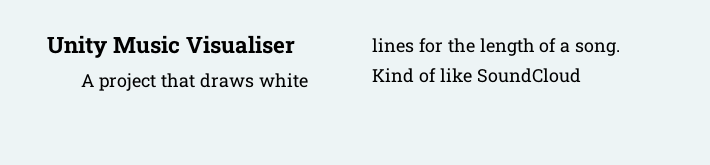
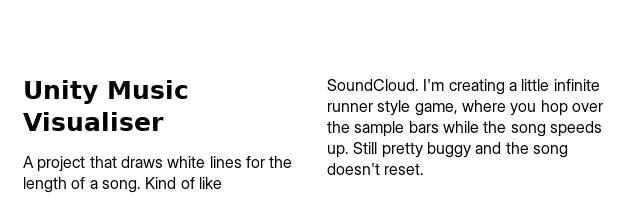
[476,68,581,83] SoundCloud -> [327,79,600,95] [327,100,603,116] [327,121,602,137] [327,142,568,158] [327,163,425,175] SoundCloud. I'm creating a little infinite runner style game, where you hop over the sample bars while the song speeds up. Still pretty buggy and the song doesn't reset.

